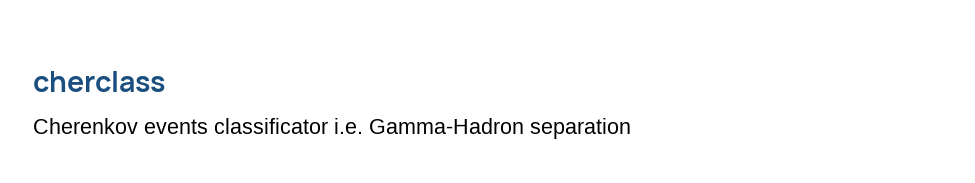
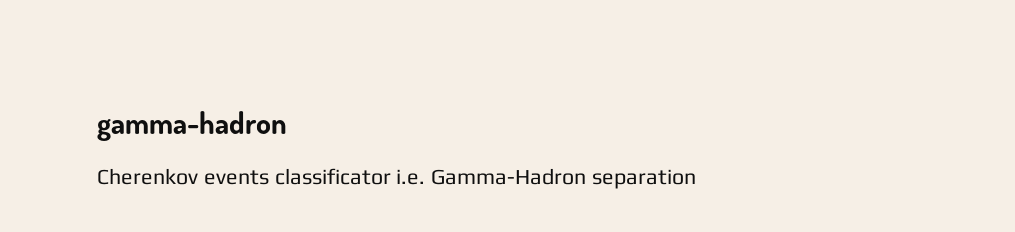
[33,71,165,92] cherclass -> [97,111,287,141] gamma-hadron

